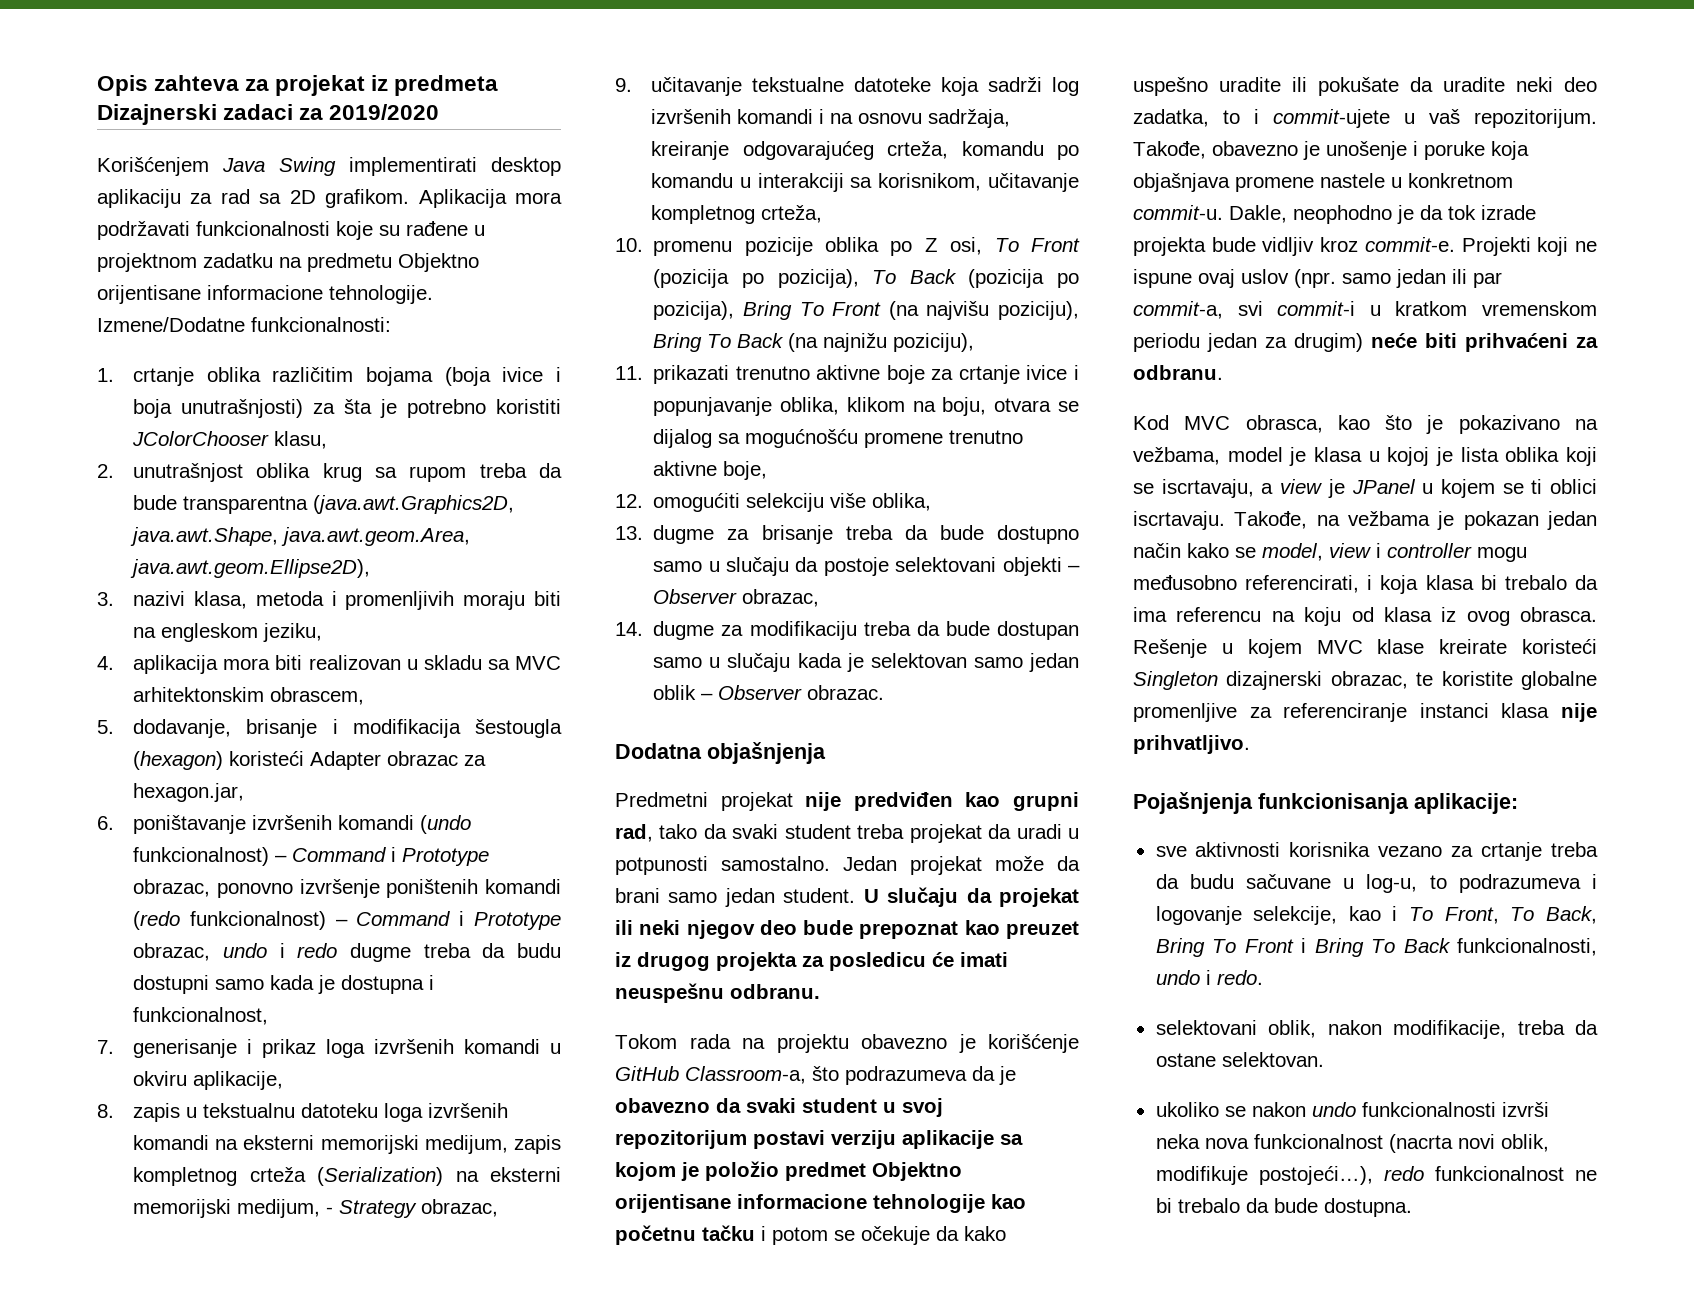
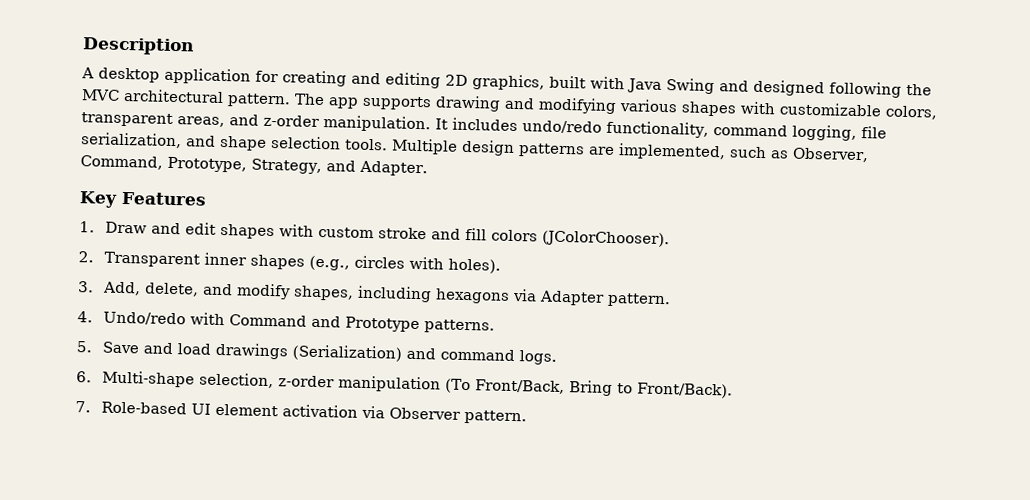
[97,75,499,96] [97,104,440,125] [97,157,561,176] [97,189,562,208] [97,221,485,240] [97,253,479,272] [97,285,433,304] [97,317,391,332] [97,367,561,386] [133,399,561,418] [132,431,328,449] [97,463,562,482] [133,495,515,514] [130,527,471,546] [130,559,371,578] [97,591,561,610] [133,623,323,642] [97,655,561,674] [133,687,365,705] [97,719,562,738] [133,751,487,770] [133,783,245,802] [97,815,472,834] [133,847,490,866] [133,879,561,898] [133,911,561,930] [133,943,561,962] [133,975,435,994] [133,1007,269,1025] [97,1039,561,1058] [133,1071,284,1090] [97,1103,509,1122] [133,1135,561,1154] [133,1167,561,1186] [133,1199,499,1218] [615,77,1079,96] [651,109,1011,128] [651,141,1079,160] [651,173,1079,192] [651,205,823,224] [615,237,1080,256] [653,269,1079,288] [653,301,1079,320] [653,333,975,352] [615,365,1079,384] [653,397,1079,416] [653,429,1024,448] [653,461,768,480] [615,493,932,512] [615,525,1079,544] [653,557,1080,576] [653,589,820,607] [615,621,1079,640] [653,653,1079,672] [653,685,885,700] [615,742,826,764] [615,792,1079,811] [615,824,1079,843] [615,856,1080,875] [615,887,1079,907] [615,920,1079,939] [615,952,1008,971] [615,983,820,1003] [615,1034,1079,1053] [615,1066,1016,1085] [615,1098,943,1117] [615,1130,1023,1149] [615,1161,962,1181] [615,1194,1026,1213] [615,1225,1006,1245] [1133,77,1597,96] [1133,109,1597,128] [1133,141,1529,160] [1133,173,1513,192] [1133,205,1536,224] [1133,237,1597,256] [1133,269,1502,288] [1133,301,1597,319] [1133,333,1598,352] [1133,365,1223,380] [1133,415,1598,434] [1133,447,1597,466] [1133,479,1597,498] [1133,511,1597,530] [1133,543,1527,562] [1133,575,1598,594] [1133,607,1597,626] [1133,639,1597,658] [1133,671,1597,690] [1133,703,1597,722] [1133,735,1250,754] [1133,792,1518,814] [1155,842,1598,861] [1155,874,1597,893] [1155,906,1597,925] [1155,938,1597,957] [1155,970,1263,985] [1155,1020,1598,1039] [1155,1052,1324,1067] [1155,1102,1549,1117] [1155,1134,1549,1153] [1155,1166,1597,1185] [1155,1198,1412,1217] Opis zahteva za projekat iz predmeta Dizajnerski zadaci za 2019/2020 // Korišćenjem Java Swing implementirati desktop aplikaciju za rad sa 2D grafikom. Aplikacija mora podržavati funkcionalnosti koje su rađene u projektnom zadatku na predmetu Objektno orijentisane informacione tehnologije. Izmene/Dodatne funkcionalnosti: // 1. crtanje oblika različitim bojama (boja ivice i boja unutrašnjosti) za šta je potrebno koristiti JColorChooser klasu, // 2. unutrašnjost oblika krug sa rupom treba da bude transparentna (java.awt.Graphics2D, java.awt.Shape, java.awt.geom.Area, java.awt.geom.Ellipse2D), // 3. nazivi klasa, metoda i promenljivih moraju biti na engleskom jeziku, // 4. aplikacija mora biti realizovan u skladu sa MVC arhitektonskim obrascem, // 5. dodavanje, brisanje i modifikacija šestougla (hexagon) koristeći Adapter obrazac za hexagon.jar, // 6. poništavanje izvršenih komandi (undo funkcionalnost) – Command i Prototype obrazac, ponovno izvršenje poništenih komandi (redo funkcionalnost) – Command i Prototype obrazac, undo i redo dugme treba da budu dostupni samo kada je dostupna i funkcionalnost, // 7. generisanje i prikaz loga izvršenih komandi u okviru aplikacije, // 8. zapis u tekstualnu datoteku loga izvršenih komandi na eksterni memorijski medijum, zapis kompletnog crteža (Serialization) na eksterni memorijski medijum, - Strategy obrazac, // 9. učitavanje tekstualne datoteke koja sadrži log izvršenih komandi i na osnovu sadržaja, kreiranje odgovarajućeg crteža, komandu po komandu u interakciji sa korisnikom, učitavanje kompletnog crteža, // 10. promenu pozicije oblika po Z osi, To Front (pozicija po pozicija), To Back (pozicija po pozicija), Bring To Front (na najvišu poziciju), Bring To Back (na najnižu poziciju), // 11. prikazati trenutno aktivne boje za crtanje ivice i popunjavanje oblika, klikom na boju, otvara se dijalog sa mogućnošću promene trenutno aktivne boje, // 12. omogućiti selekciju više oblika, // 13. dugme za brisanje treba da bude dostupno samo u slučaju da postoje selektovani objekti – Observer obrazac, // 14. dugme za modifikaciju treba da bude dostupan samo u slučaju kada je selektovan samo jedan oblik – Observer obrazac. // Dodatna objašnjenja // Predmetni projekat nije predviđen kao grupni rad, tako da svaki student treba projekat da uradi u potpunosti samostalno. Jedan projekat može da brani samo jedan student. U slučaju da projekat ili neki njegov deo bude prepoznat kao preuzet iz drugog projekta za posledicu će imati neuspešnu odbranu. // Tokom rada na projektu obavezno je korišćenje GitHub Classroom-a, što podrazumeva da je obavezno da svaki student u svoj repozitorijum postavi verziju aplikacije sa kojom je položio predmet Objektno orijentisane informacione tehnologije kao početnu tačku i potom se očekuje da kako uspešno uradite ili pokušate da uradite neki deo zadatka, to i commit-ujete u vaš repozitorijum. Takođe, obavezno je unošenje i poruke koja objašnjava promene nastele u konkretnom commit-u. Dakle, neophodno je da tok izrade projekta bude vidljiv kroz commit-e. Projekti koji ne ispune ovaj uslov (npr. samo jedan ili par commit-a, svi commit-i u kratkom vremenskom periodu jedan za drugim) neće biti prihvaćeni za odbranu. // Kod MVC obrasca, kao što je pokazivano na vežbama, model je klasa u kojoj je lista oblika koji se iscrtavaju, a view je JPanel u kojem se ti oblici iscrtavaju. Takođe, na vežbama je pokazan jedan način kako se model, view i controller mogu međusobno referencirati, i koja klasa bi trebalo da ima referencu na koju od klasa iz ovog obrasca. Rešenje u kojem MVC klase kreirate koristeći Singleton dizajnerski obrazac, te koristite globalne promenljive za referenciranje instanci klasa nije prihvatljivo. // Pojašnjenja funkcionisanja aplikacije: // sve aktivnosti korisnika vezano za crtanje treba da budu sačuvane u log-u, to podrazumeva i logovanje selekcije, kao i To Front, To Back, Bring To Front i Bring To Back funkcionalnosti, undo i redo. // selektovani oblik, nakon modifikacije, treba da ostane selektovan. // ukoliko se nakon undo funkcionalnosti izvrši neka nova funkcionalnost (nacrta novi oblik, modifikuje postojeći…), redo funkcionalnost ne bi trebalo da bude dostupna. -> [82,37,194,56] [81,67,932,98] [81,88,938,120] [81,112,887,141] [81,132,869,163] [80,155,428,177] [79,191,207,208] [79,221,670,248] [78,251,501,274] [78,281,671,308] [77,311,495,334] [76,341,557,365] [76,370,733,399] [75,401,527,425] Description // A desktop application for creating and editing 2D graphics, built with Java Swing and designed following the MVC architectural pattern. The app supports drawing and modifying various shapes with customizable colors, transparent areas, and z-order manipulation. It includes undo/redo functionality, command logging, file serialization, and shape selection tools. Multiple design patterns are implemented, such as Observer, Command, Prototype, Strategy, and Adapter. // Key Features // 1. Draw and edit shapes with custom stroke and fill colors (JColorChooser). // 2. Transparent inner shapes (e.g., circles with holes). // 3. Add, delete, and modify shapes, including hexagons via Adapter pattern. // 4. Undo/redo with Command and Prototype patterns. // 5. Save and load drawings (Serialization) and command logs. // 6. Multi-shape selection, z-order manipulation (To Front/Back, Bring to Front/Back). // 7. Role-based UI element activation via Observer pattern.

